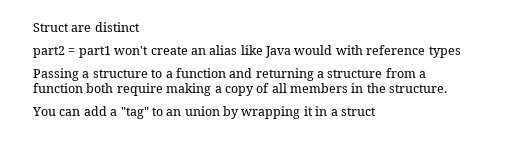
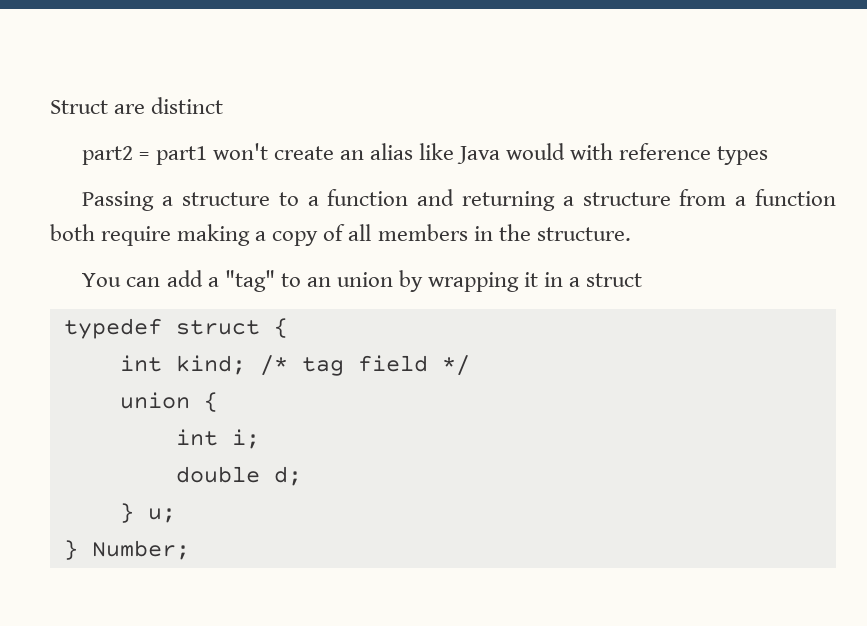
(376, 111) none -> [63,318,288,339] [119,355,470,376] [119,392,218,412] [175,429,260,449] [175,466,302,486] [119,503,176,523] [63,540,190,560] // typedef struct { // int kind; /* tag field */ // union { // int i; // double d; // } u; // } Number;

